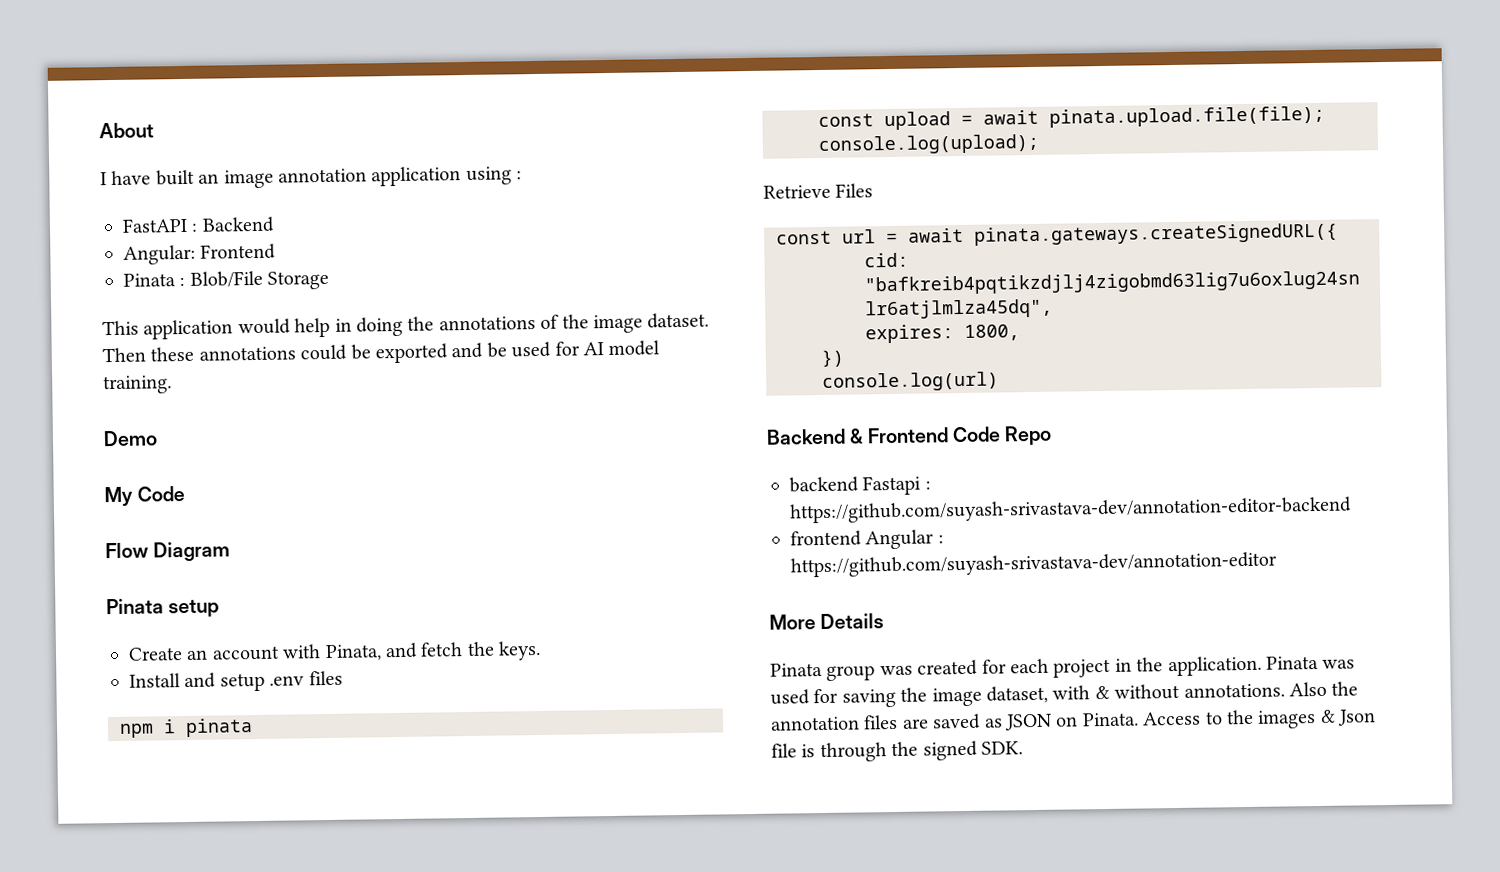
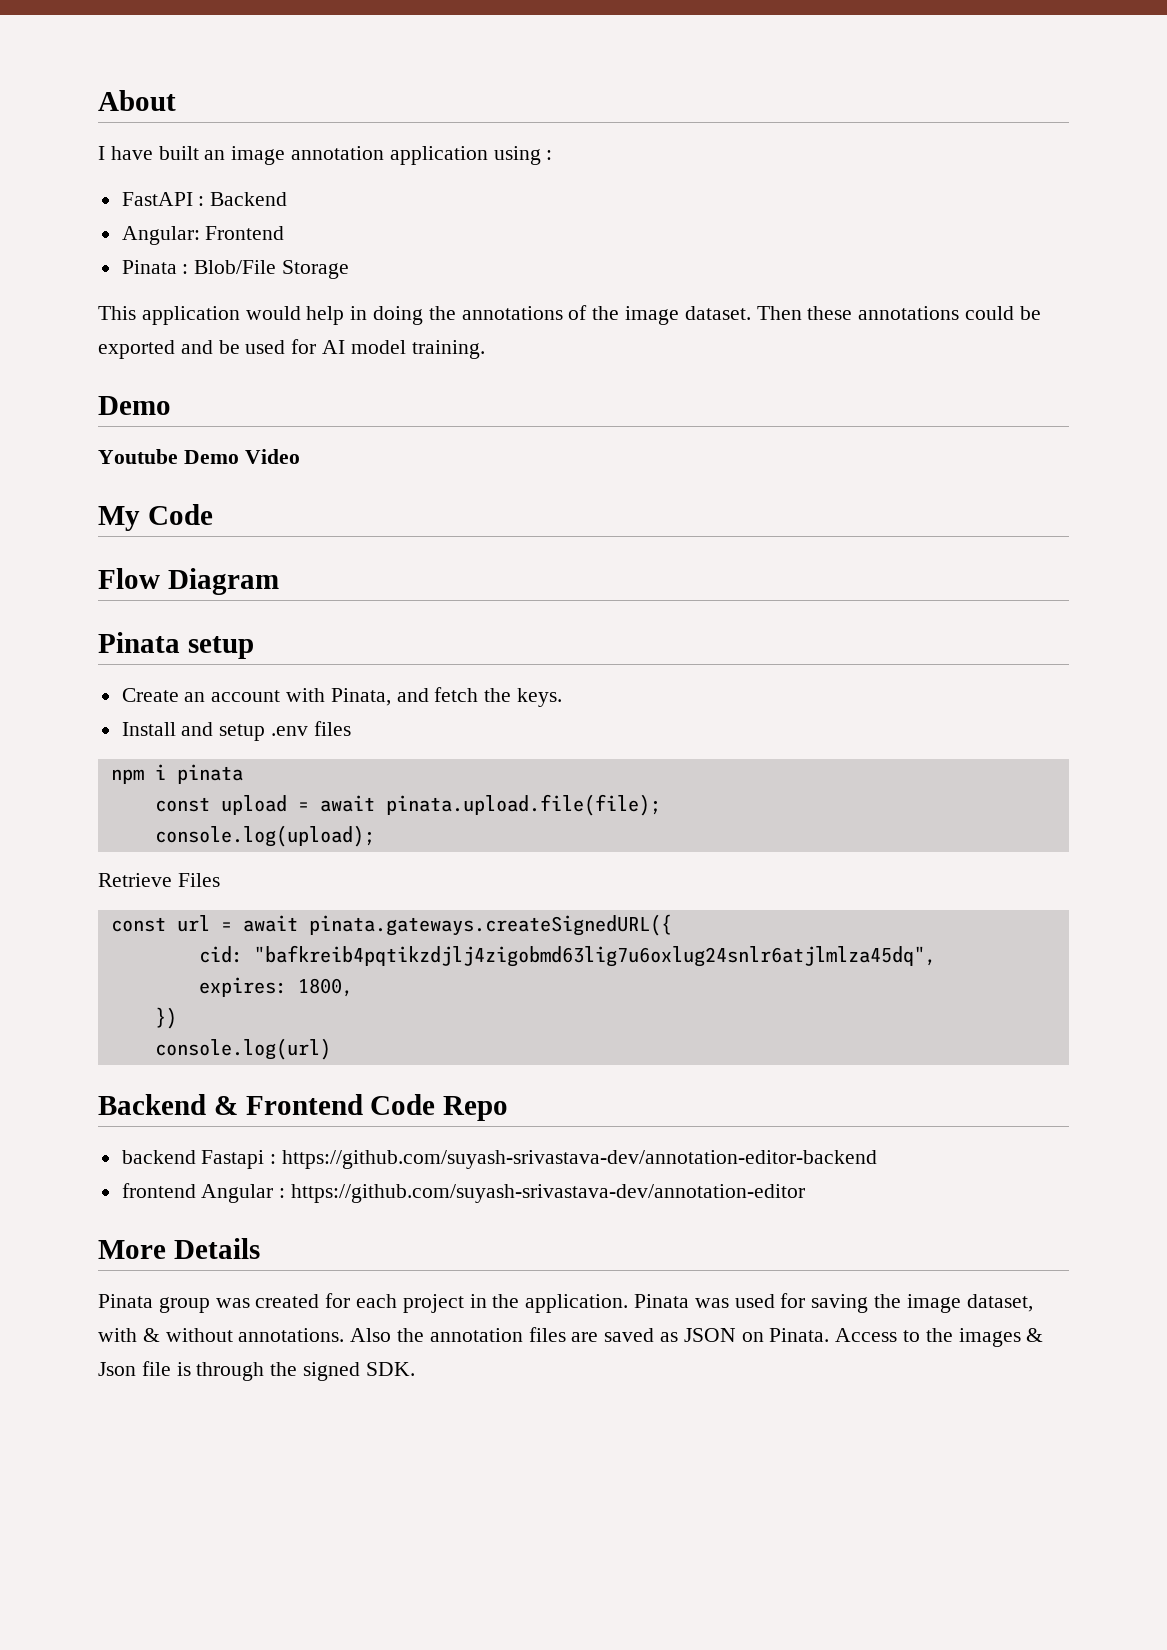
(158, 438) none -> [98,449,300,464] // Youtube Demo Video

